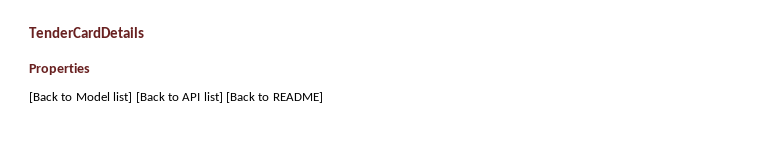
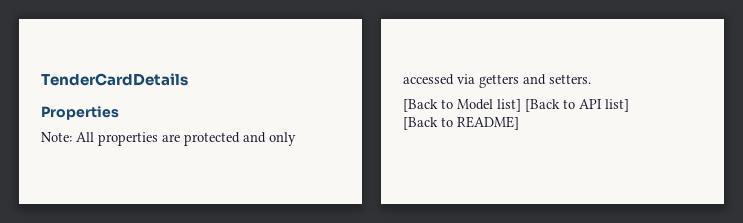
(90, 69) none -> [41,132,296,146] [403,74,591,88] // Note: All properties are protected and only accessed via getters and setters.

